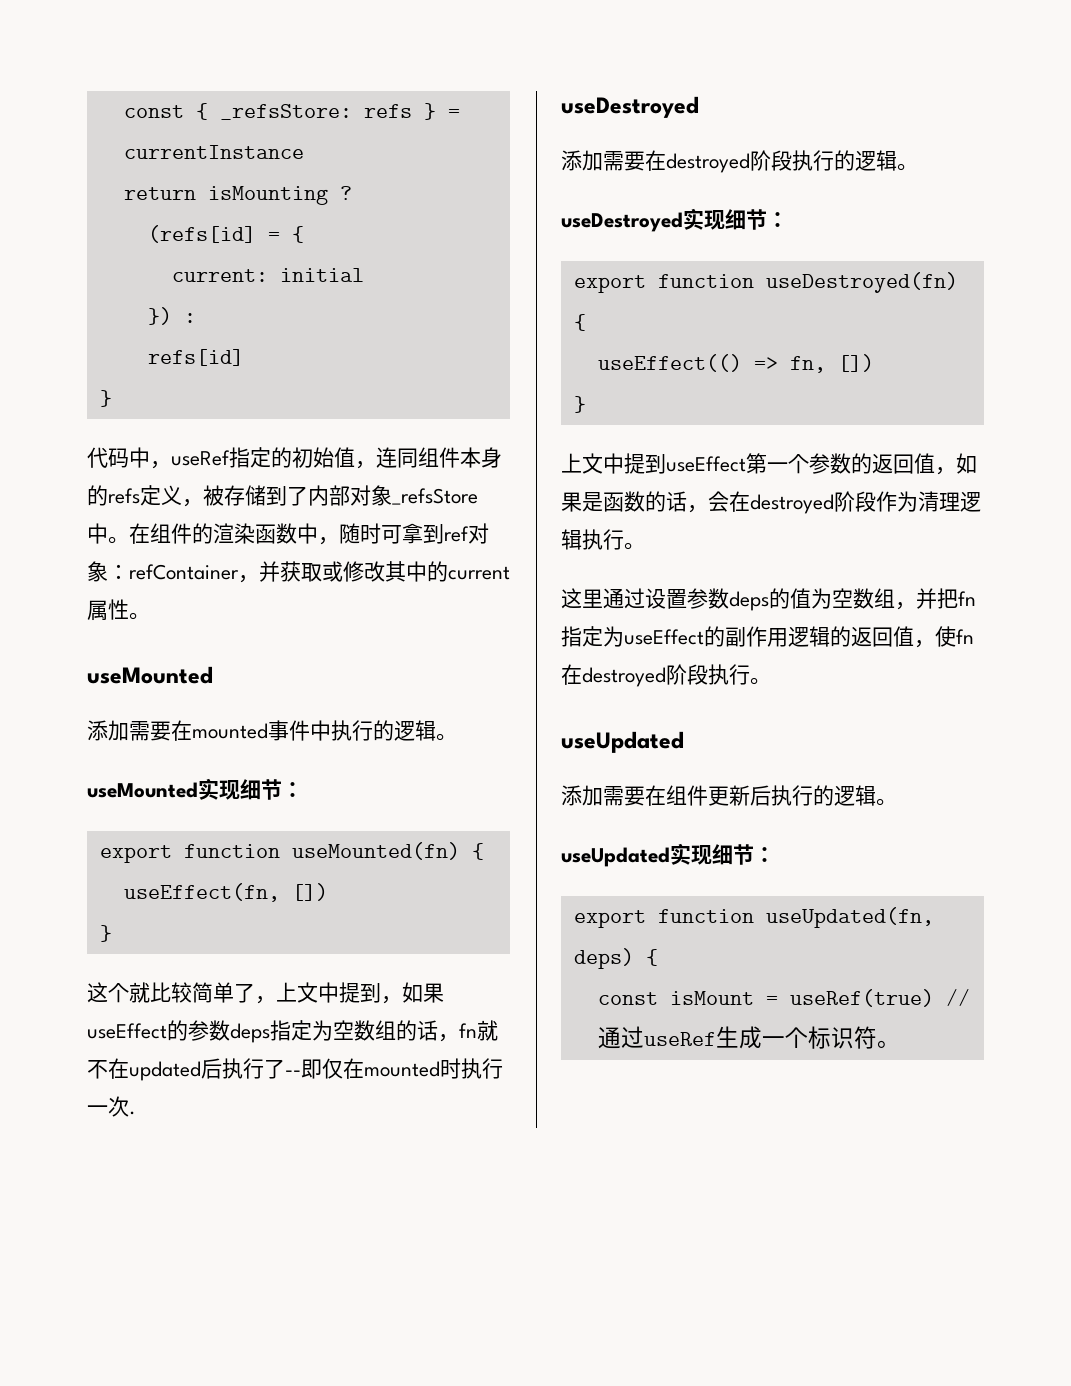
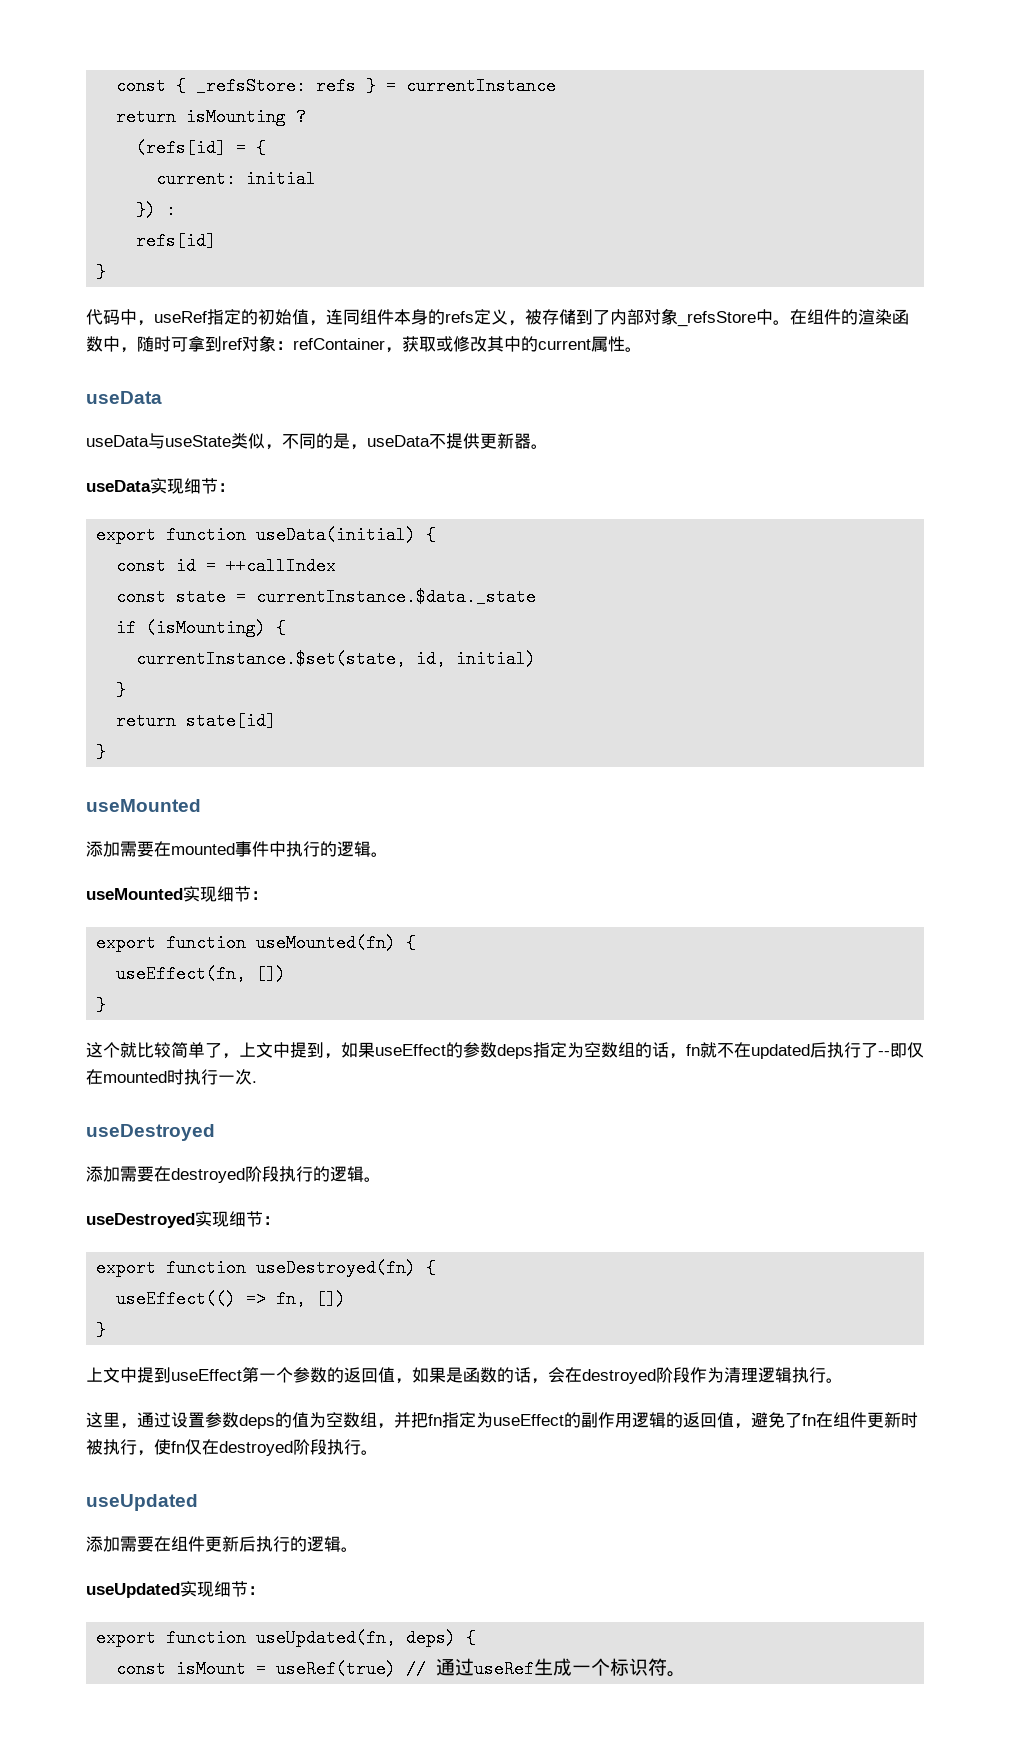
[259,561,280,582] 并 -> (402, 350) none
(150, 616) none -> [86,391,162,404] [86,433,548,450] [86,478,235,494] [96,526,437,544] [116,557,337,575] [116,588,537,606] [116,619,287,637] [136,650,537,668] [116,681,127,699] [116,712,277,730] [96,743,107,761] // useData // useData与useState类似，不同的是，useData不提供更新器。 // useData实现细节： // export function useData(initial) { // const id = ++callIndex // const state = currentInstance.$data._state // if (isMounting) { // currentInstance.$set(state, id, initial) // } // return state[id] // }
(603, 598) none -> [120,1423,137,1429] ，
[935,626,974,647] 使fn -> [751,1412,918,1428] [86,1439,202,1456] 避免了fn在组件更新时被执行，使fn仅

